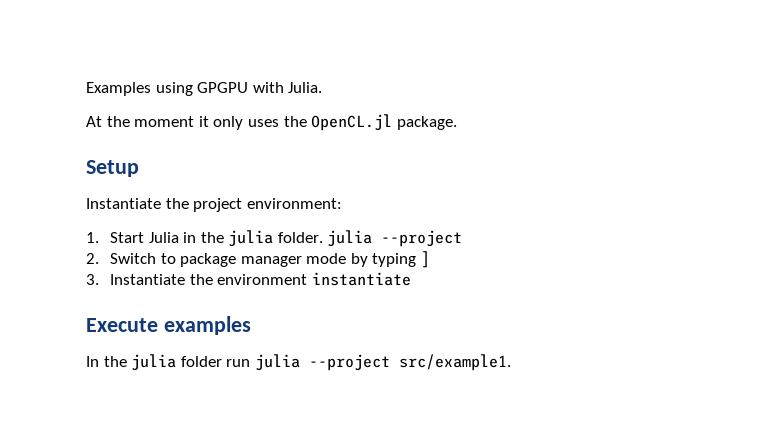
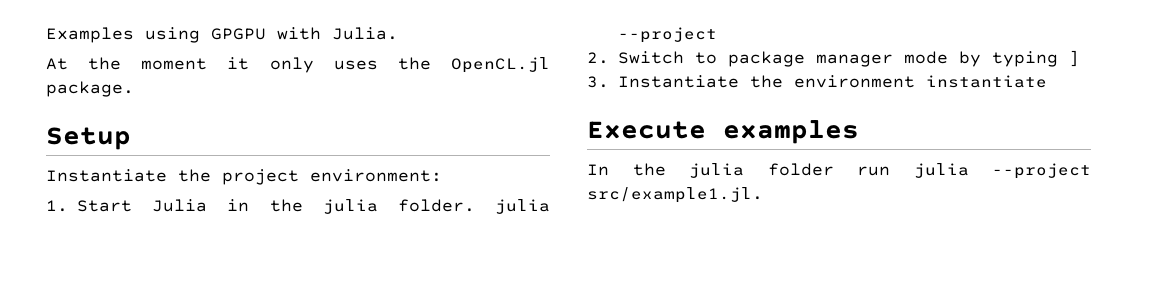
[398,354,511,371] src/example1. -> [587,187,763,203] src/example1.jl.

